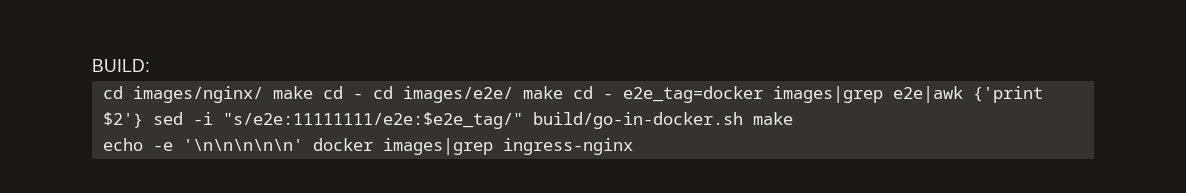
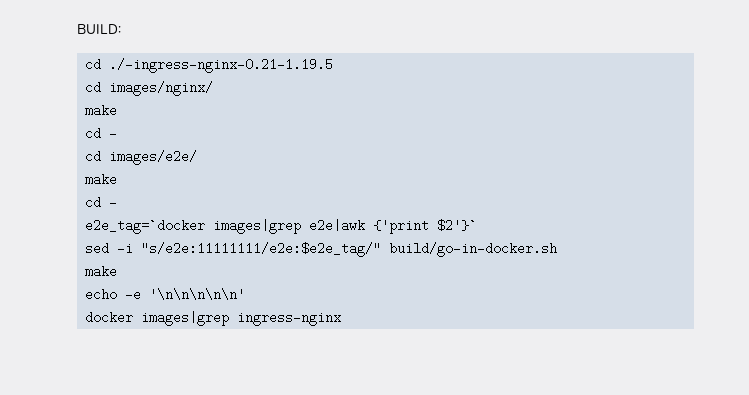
(150, 65) none -> [85,58,334,73] // cd ./-ingress-nginx-0.21-1.19.5
[272,86,363,99] make cd - -> [85,104,118,117] [85,127,118,140] // make // cd - //
[522,86,763,103] make cd - e2e_tag=docker -> [85,173,118,186] [85,196,118,209] [85,219,206,234] // make // cd - // e2e_tag=`docker
[102,112,143,128] $2'} -> [437,219,478,232] $2'}` //
(743, 120) none -> (558, 249) //
(303, 145) none -> (246, 294) //

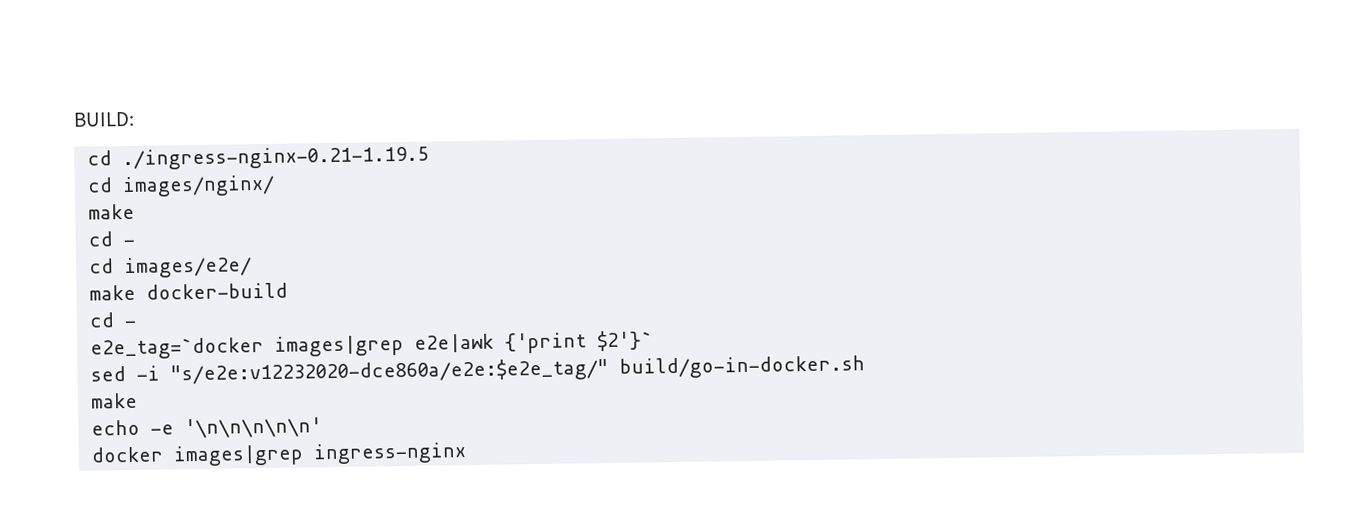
[109,58,334,73] ./-ingress-nginx-0.21-1.19.5 -> [121,145,429,171] ./ingress-nginx-0.21-1.19.5
(118, 179) none -> [145,282,288,300] docker-build
[141,242,382,257] "s/e2e:11111111/e2e:$e2e_tag/" -> [169,357,609,386] "s/e2e:v12232020-dce860a/e2e:$e2e_tag/"

